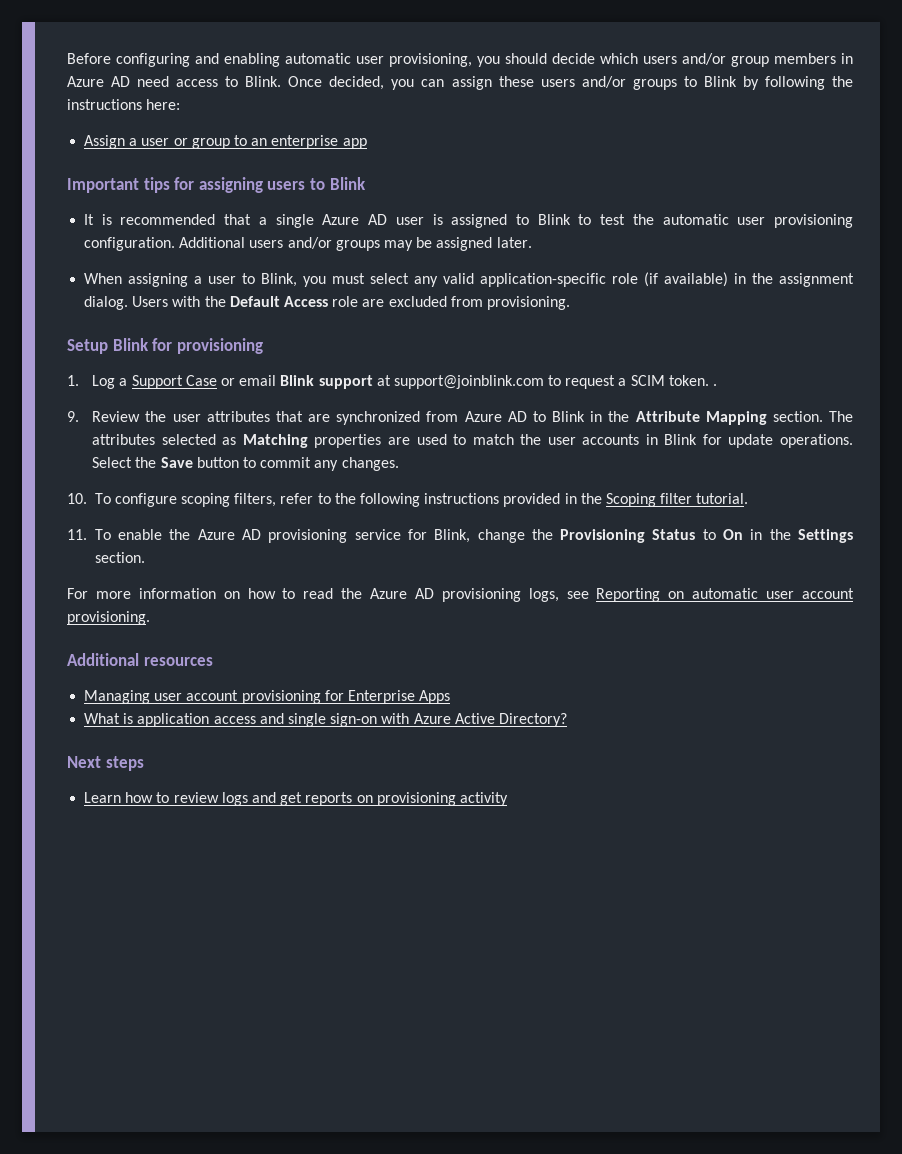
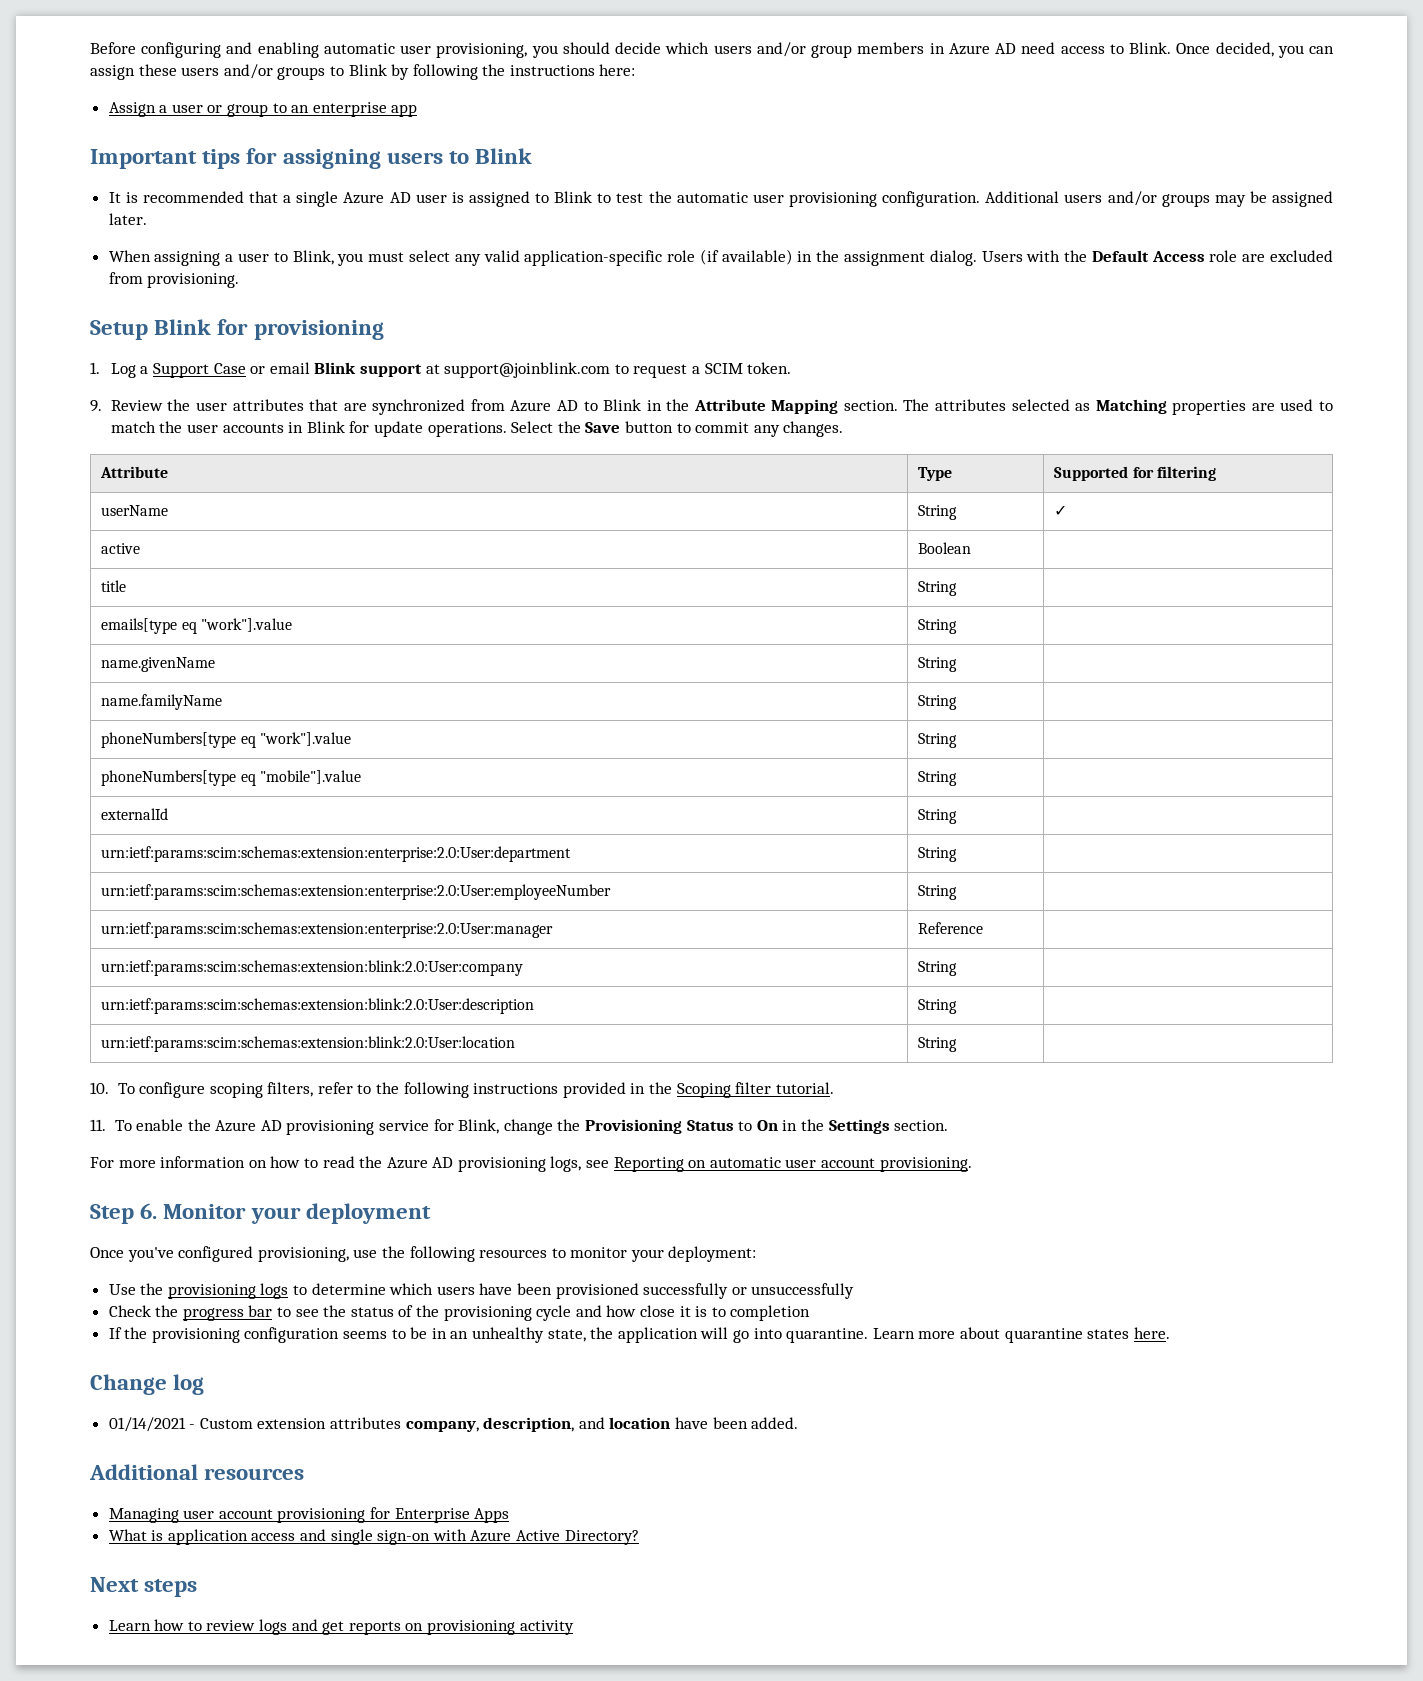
[712,384,717,386] . -> (792, 368) none
(399, 464) none -> [100,466,169,478] [918,467,953,481] [1054,466,1216,481] [101,505,169,516] [918,505,958,520] [1054,505,1068,516] [101,543,141,554] [918,542,972,554] [101,580,127,592] [918,581,958,596] [101,618,292,634] [918,619,958,634] [101,657,216,672] [918,657,958,672] [101,694,223,710] [918,695,958,710] [101,732,351,748] [918,733,958,748] [101,770,361,786] [918,771,958,786] [101,808,169,820] [918,809,958,824] [101,846,572,862] [918,847,958,862] [101,884,612,900] [918,885,958,900] [101,922,554,938] [918,922,984,934] [101,960,524,976] [918,961,958,976] [101,998,535,1014] [918,999,958,1014] [101,1036,516,1052] [918,1037,958,1052] // Attribute | Type | Supported for filtering // userName | String | ✓ // active | Boolean | // title | String | // emails[type eq "work"].value | String | // name.givenName | String | // name.familyName | String | // phoneNumbers[type eq "work"].value | String | // phoneNumbers[type eq "mobile"].value | String | // externalId | String | // urn:ietf:params:scim:schemas:extension:enterprise:2.0:User:department | String | // urn:ietf:params:scim:schemas:extension:enterprise:2.0:User:employeeNumber | String | // urn:ietf:params:scim:schemas:extension:enterprise:2.0:User:manager | Reference | // urn:ietf:params:scim:schemas:extension:blink:2.0:User:company | String | // urn:ietf:params:scim:schemas:extension:blink:2.0:User:description | String | // urn:ietf:params:scim:schemas:extension:blink:2.0:User:location | String |
(150, 618) none -> [90,1203,431,1224] [90,1246,757,1262] [108,1283,855,1299] [108,1305,811,1321] [108,1327,1170,1343] [90,1374,205,1395] [108,1417,799,1432] // Step 6. Monitor your deployment // Once you've configured provisioning, use the following resources to monitor your deployment: // Use the provisioning logs to determine which users have been provisioned successfully or unsuccessfully // Check the progress bar to see the status of the provisioning cycle and how close it is to completion // If the provisioning configuration seems to be in an unhealthy state, the application will go into quarantine. Learn more about quarantine states here. // Change log // 01/14/2021 - Custom extension attributes company, description, and location have been added.

